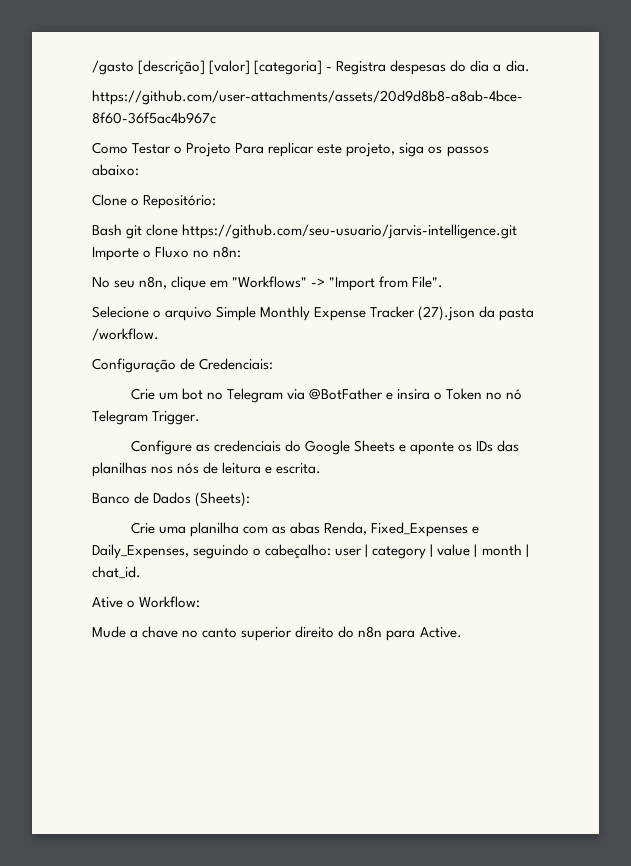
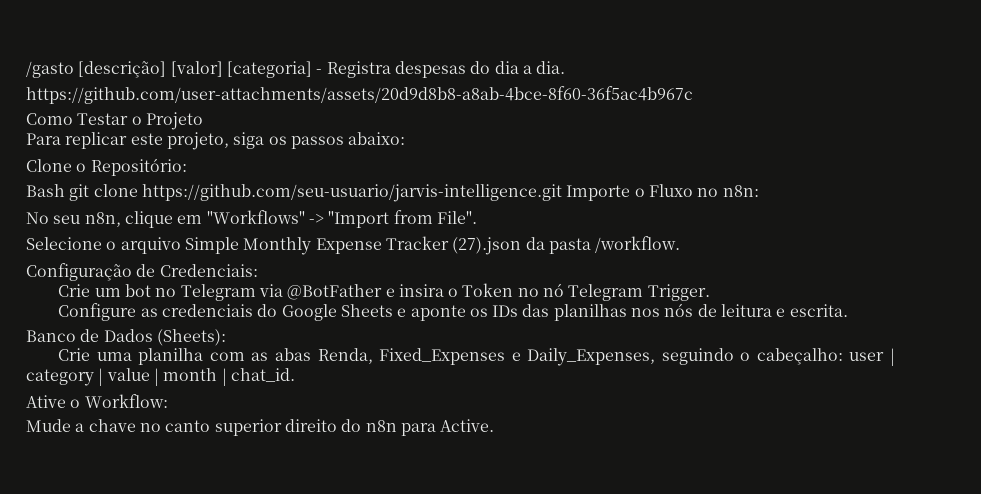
(232, 150) none -> (203, 121) //

